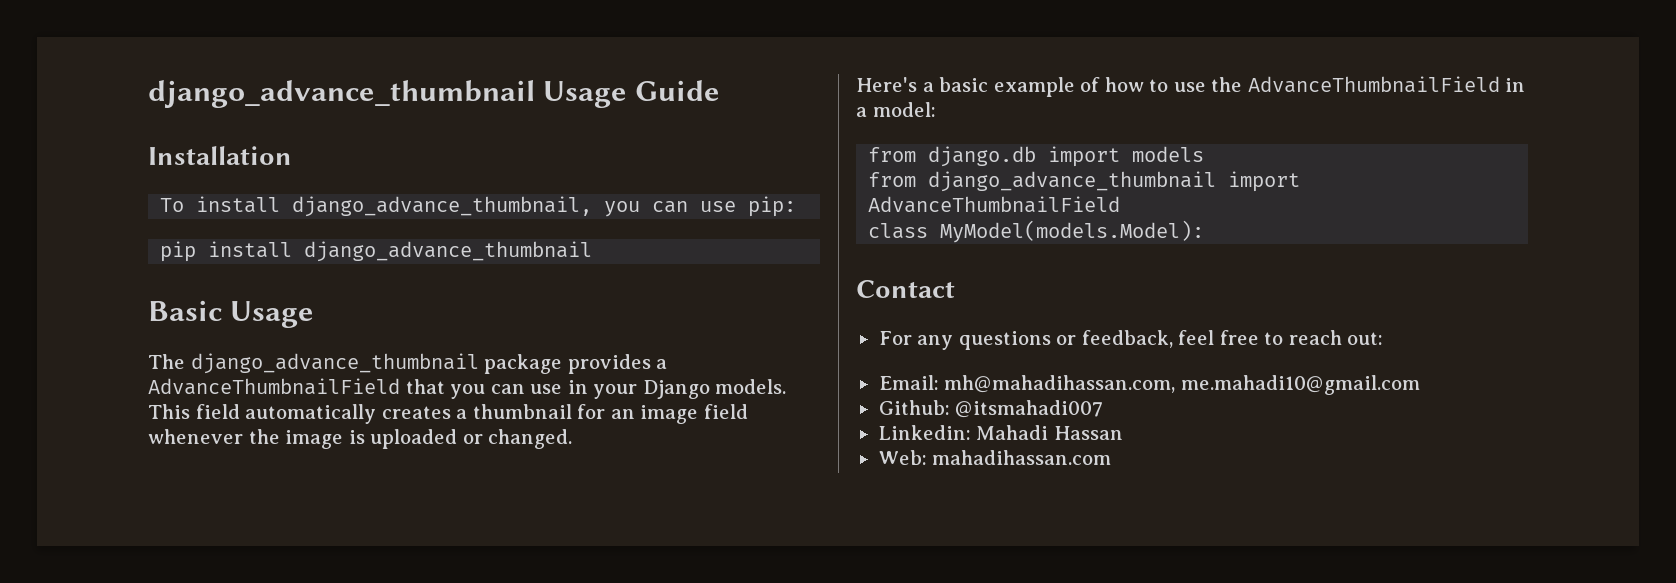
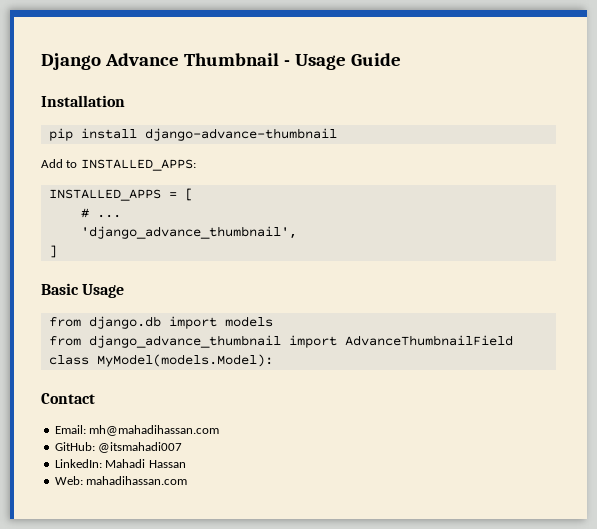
[148,80,535,108] django_advance_thumbnail -> [41,53,290,70] Django Advance Thumbnail -
[160,196,797,217] [160,241,593,262] [148,300,315,328] [148,353,668,374] [148,378,787,399] [148,404,748,424] [148,429,573,449] [856,76,1526,97] [856,102,936,117] To install django_advance_thumbnail, you can use pip: // pip install django_advance_thumbnail // Basic Usage // The django_advance_thumbnail package provides a AdvanceThumbnailField that you can use in your Django models. This field automatically creates a thumbnail for an image field whenever the image is uploaded or changed. // Here's a basic example of how to use the AdvanceThumbnailField in a model: -> [48,128,337,141] [41,159,196,171] [48,188,193,201] [80,208,121,218] [80,226,297,239] [48,245,57,258] [41,283,125,298] pip install django-advance-thumbnail // Add to INSTALLED_APPS: // INSTALLED_APPS = [ // # ... // 'django_advance_thumbnail', // ] // Basic Usage
[878,330,1384,350] [878,375,1420,395] [878,400,950,415] For any questions or feedback, feel free to reach out: // Email: mh@mahadihassan.com, me.mahadi10@gmail.com // Github: -> [54,425,220,436] [54,442,95,451] Email: mh@mahadihassan.com // GitHub:
[878,425,971,440] Linkedin: -> [54,459,102,468] LinkedIn:

